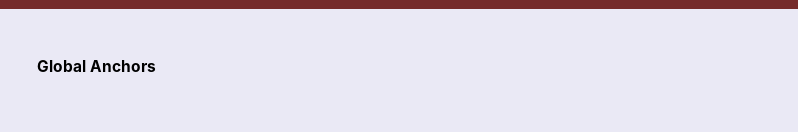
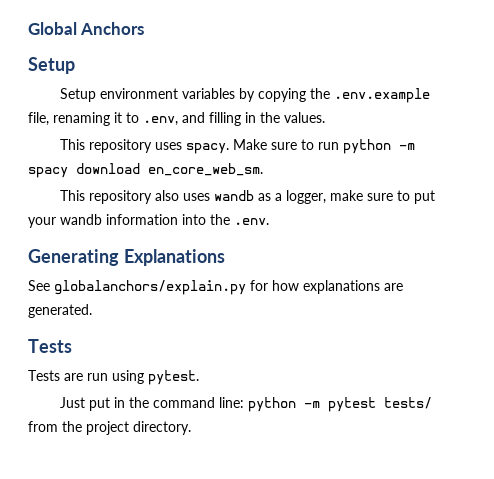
(157, 66) none -> [28,57,75,74] [60,88,431,103] [28,112,325,126] [60,139,416,154] [28,163,263,178] [60,190,436,204] [28,214,269,228] [28,249,225,266] [28,280,403,295] [28,304,92,318] [28,339,72,353] [28,370,199,385] [60,397,433,412] [28,421,191,435] // Setup // Setup environment variables by copying the .env.example file, renaming it to .env, and filling in the values. // This repository uses spacy. Make sure to run python -m spacy download en_core_web_sm. // This repository also uses wandb as a logger, make sure to put your wandb information into the .env. // Generating Explanations // See globalanchors/explain.py for how explanations are generated. // Tests // Tests are run using pytest. // Just put in the command line: python -m pytest tests/ from the project directory.

